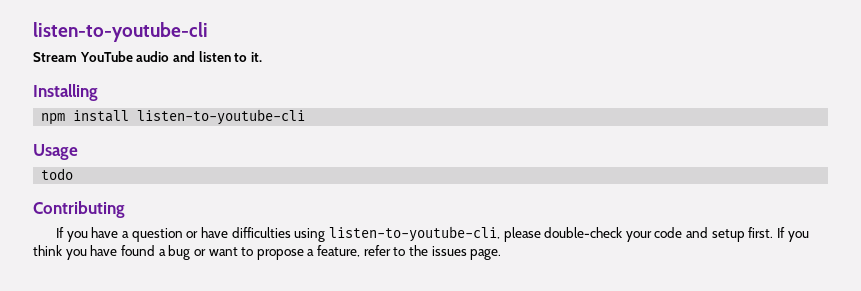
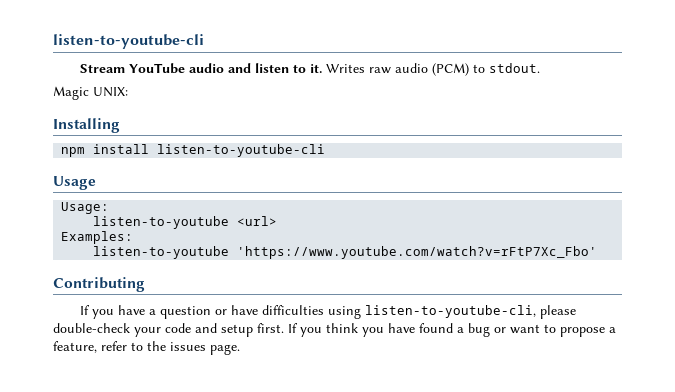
(262, 57) none -> [325,63,540,76] [53,86,128,100] Writes raw audio (PCM) to stdout. // Magic UNIX:
[41,168,74,180] todo -> [61,202,110,214] [93,216,278,229] [61,231,134,244] [93,246,598,259] Usage: // listen-to-youtube <url> // Examples: // listen-to-youtube 'https://www.youtube.com/watch?v=rFtP7Xc_Fbo'

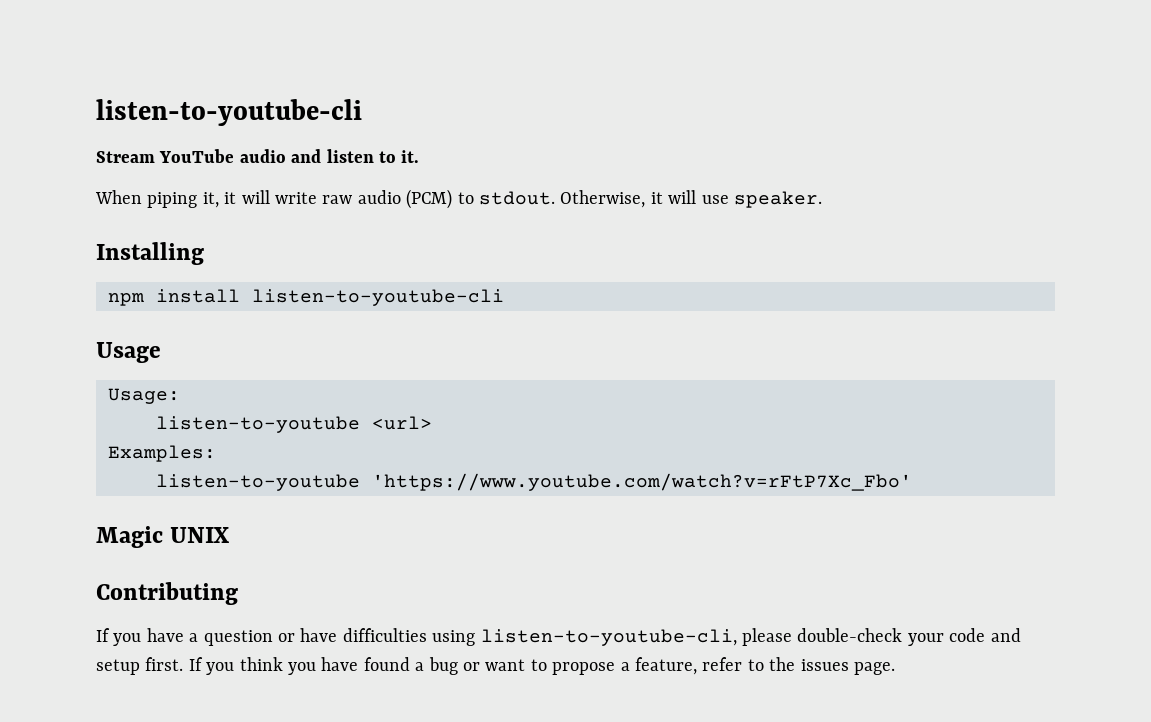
[325,64,365,73] Writes -> [95,190,317,208] // When piping it, it will write
[53,86,128,100] // Magic UNIX: -> [560,190,822,208] Otherwise, it will use speaker.
(598, 252) none -> [96,526,230,548] // Magic UNIX

